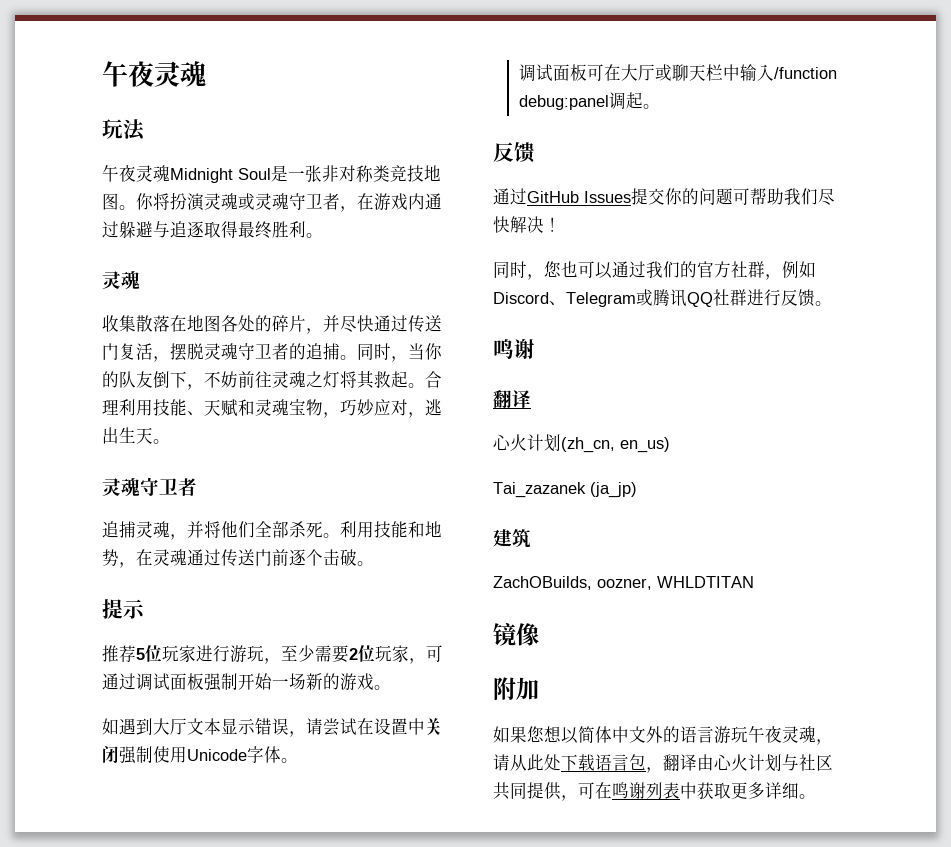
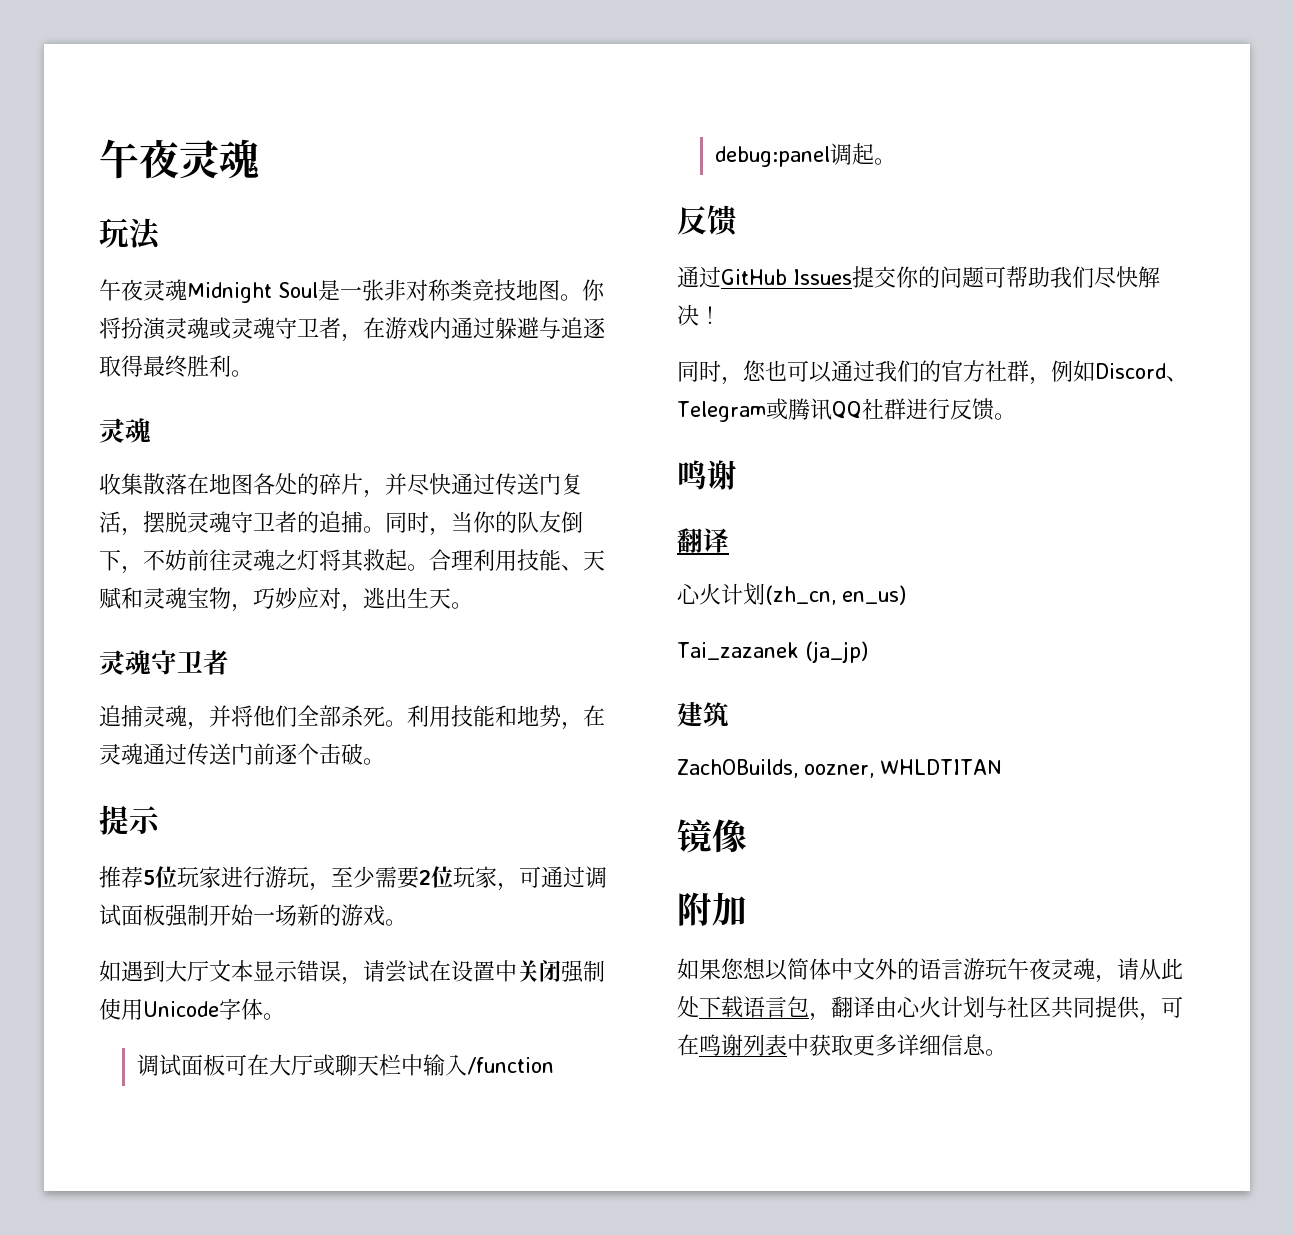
(799, 790) none -> [941,1034,986,1056] 信息

